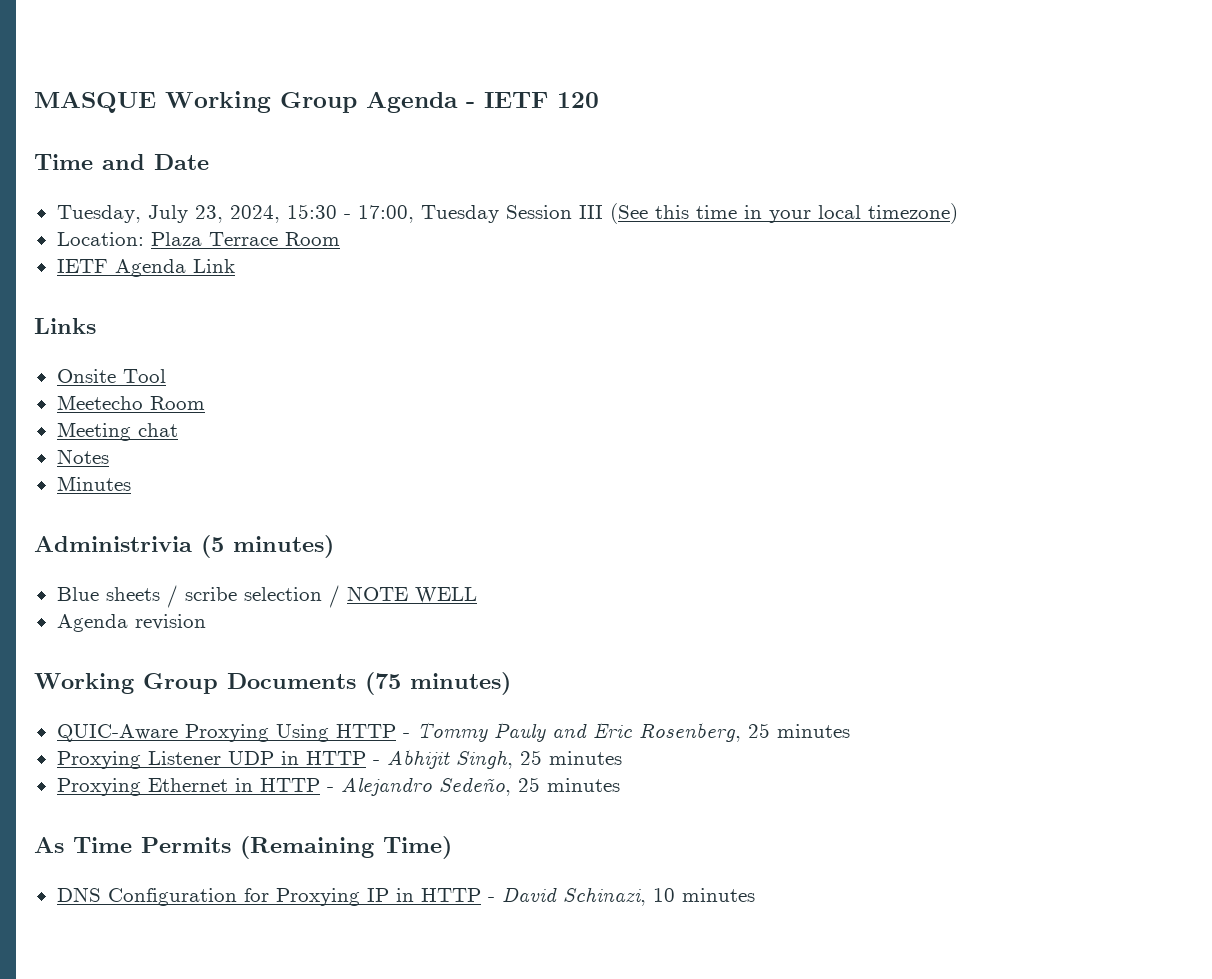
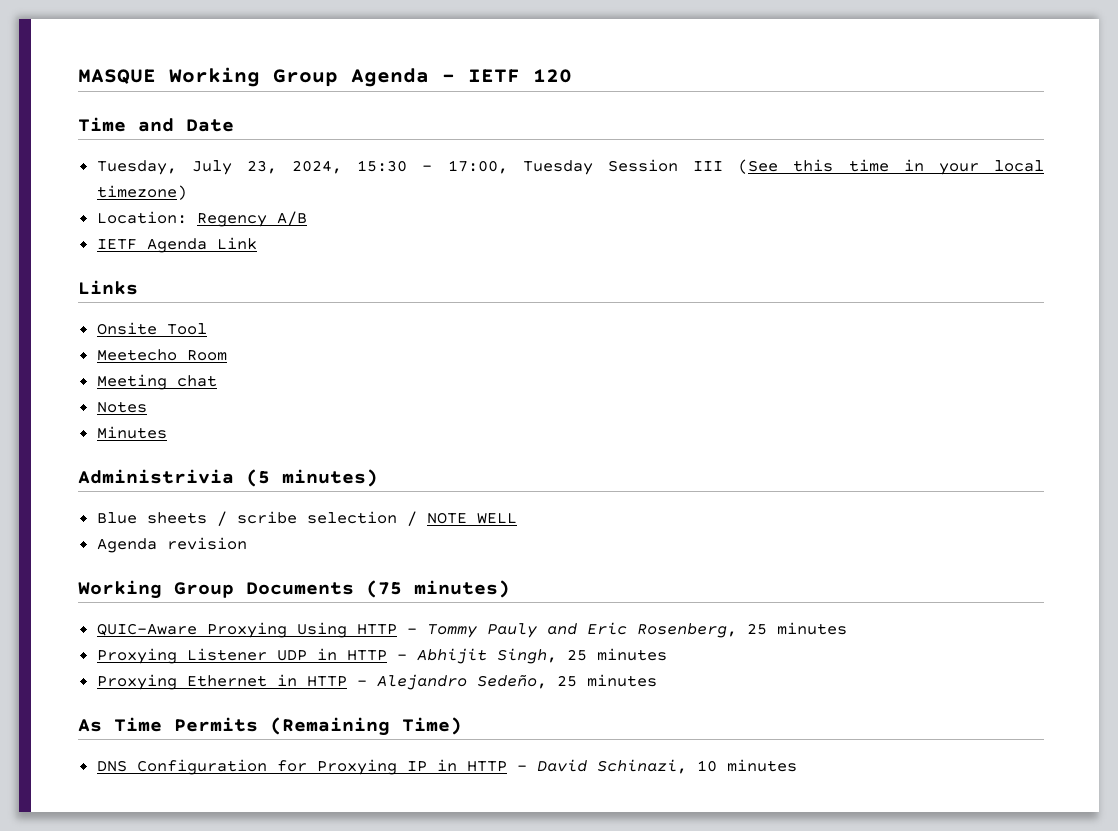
[150,232,340,246] Plaza Terrace Room -> [196,211,307,227] Regency A/B

